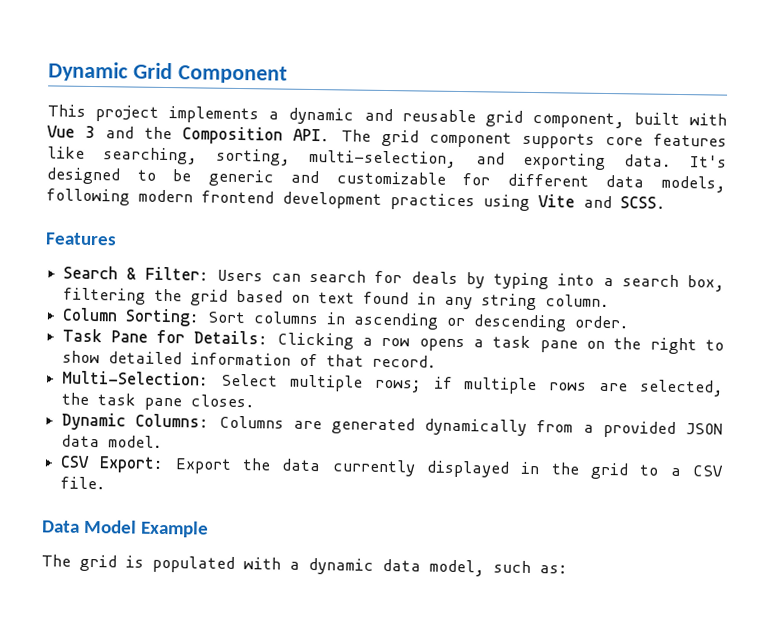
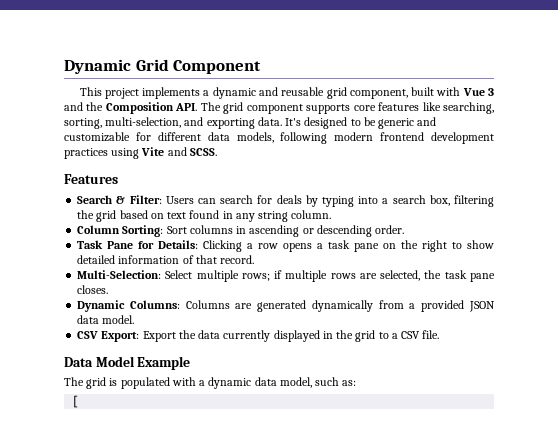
(568, 569) none -> [71,395,80,408] // [

